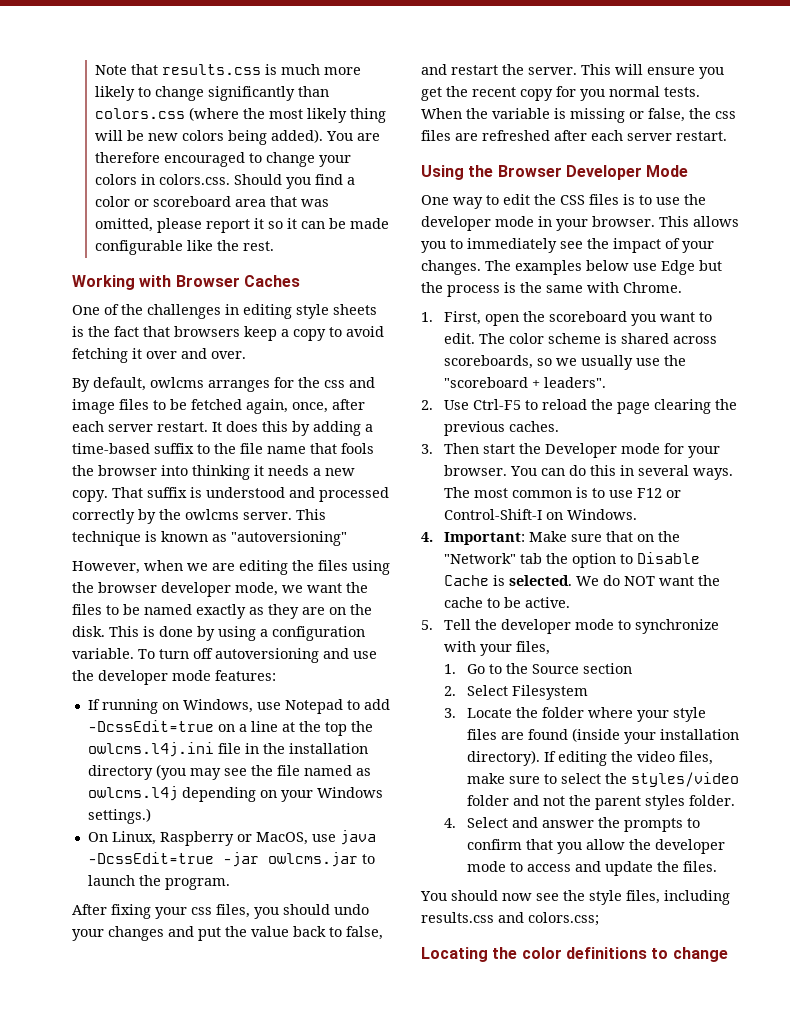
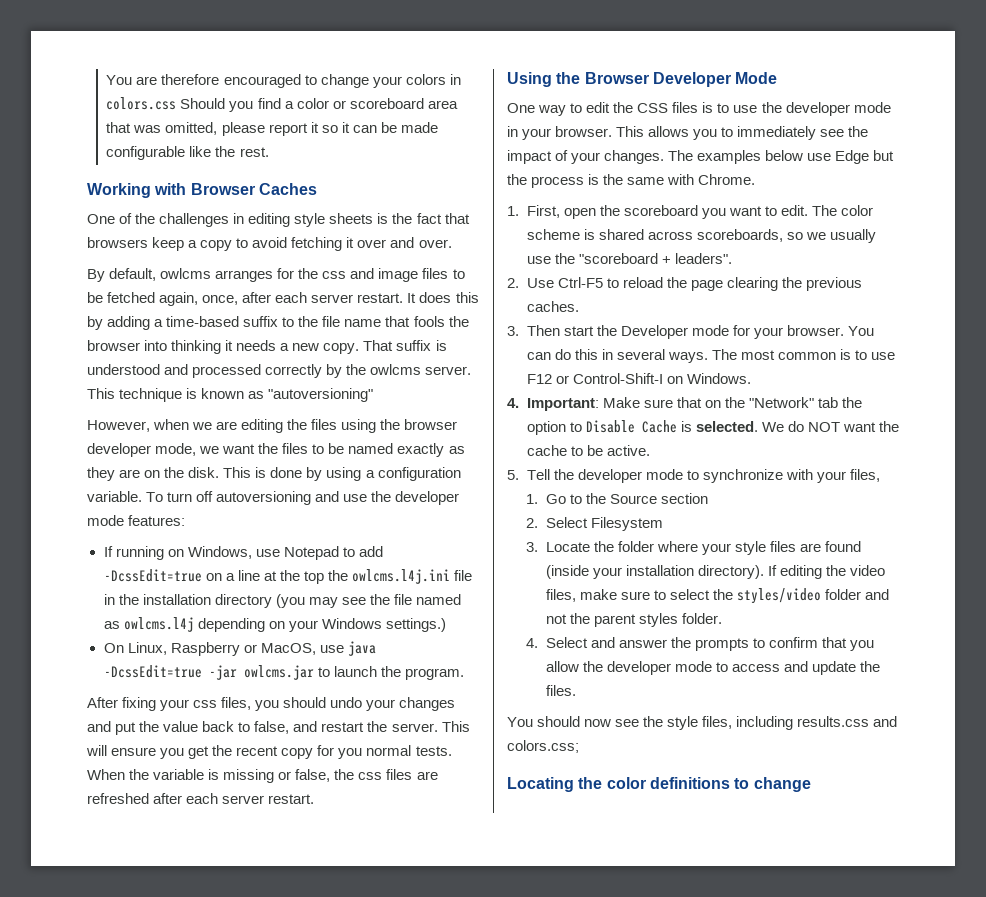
[95,64,362,75] [95,86,330,101] [95,107,387,123] [95,129,324,145] Note that results.css is much more likely to change significantly than colors.css (where the most likely thing will be new colors being added). -> (106, 80) none
[159,174,231,185] colors.css. -> [106,97,177,110] colors.css

